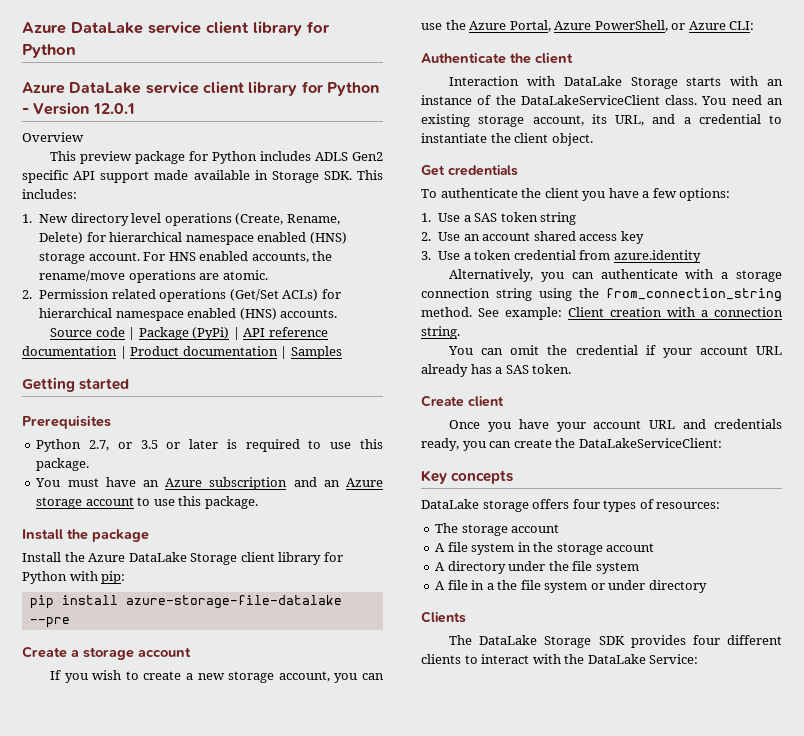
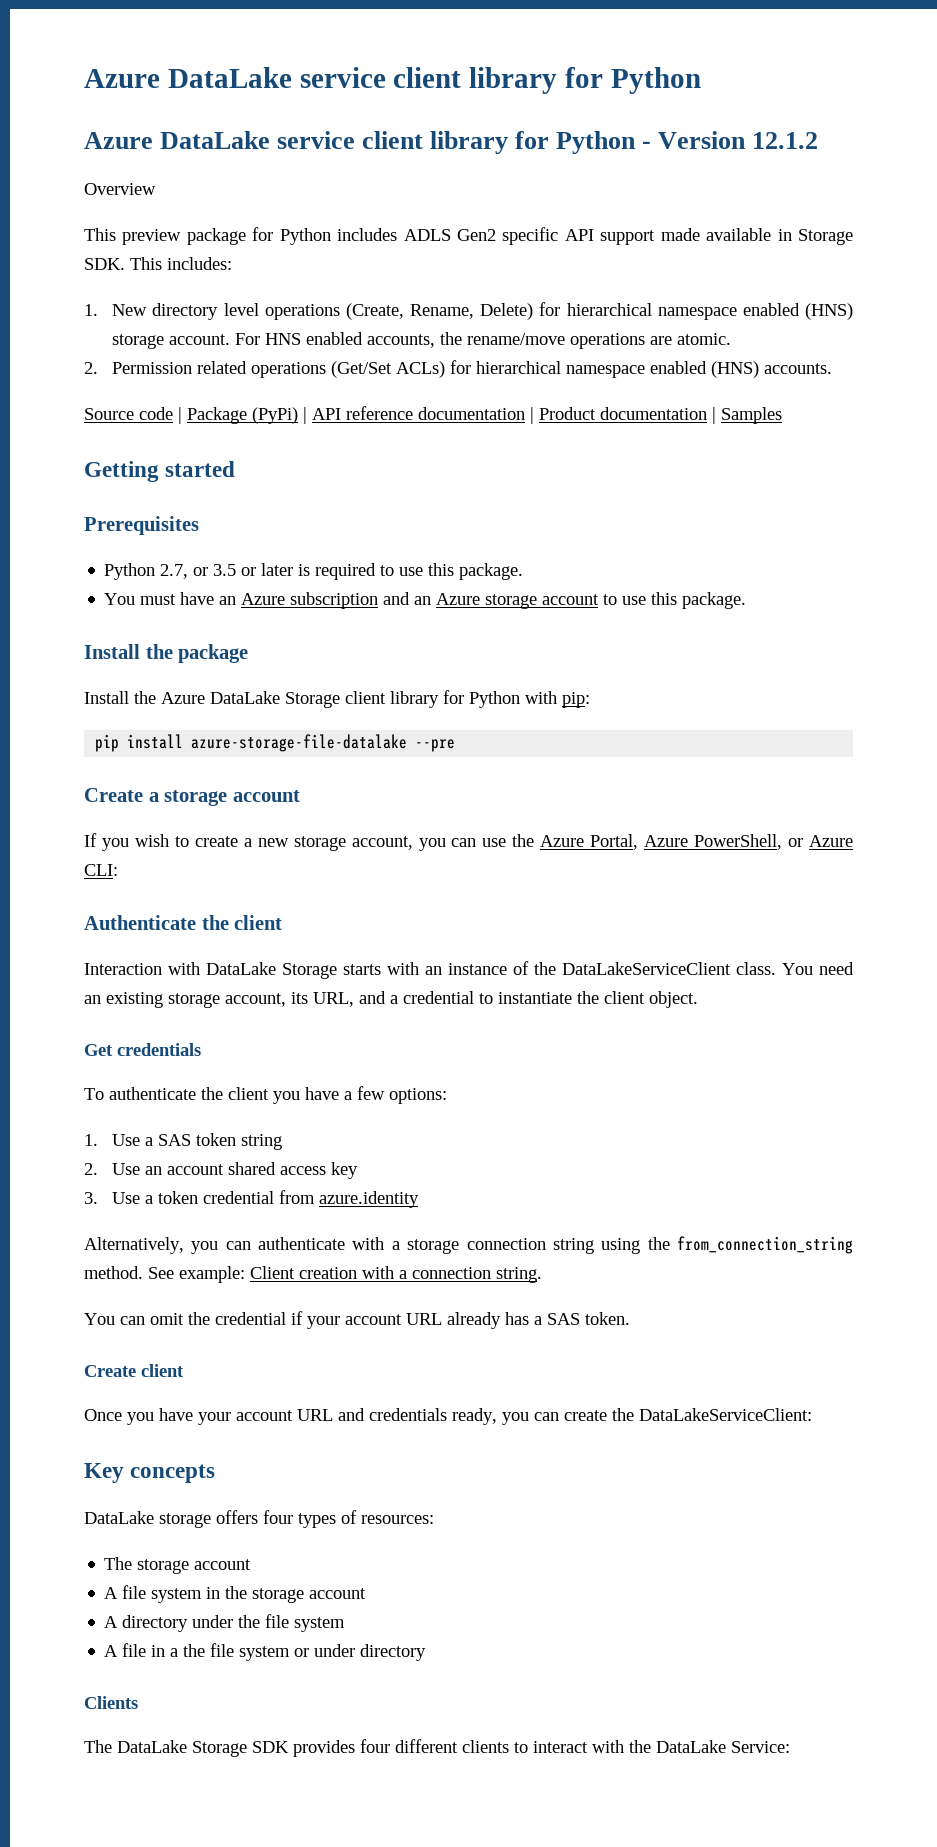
[92,103,135,114] 12.0.1 -> [752,132,819,149] 12.1.2

